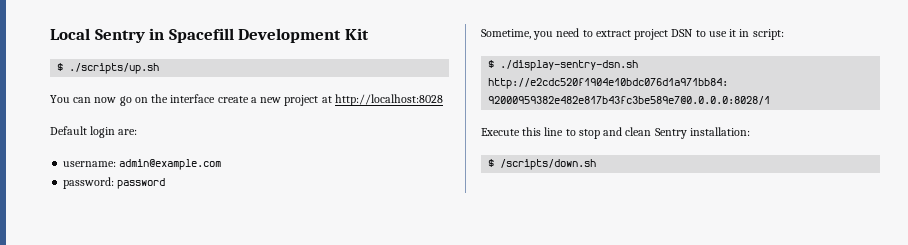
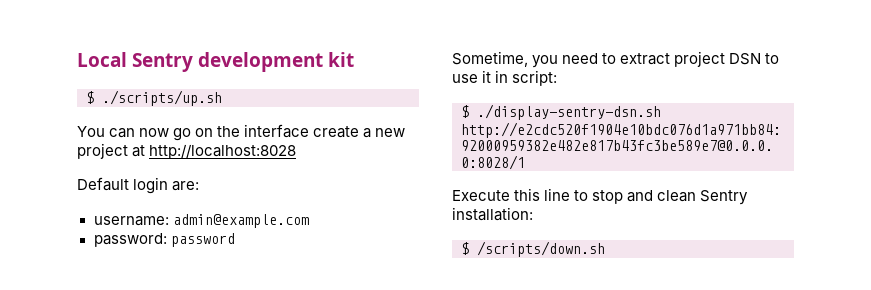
[149,28,369,43] in Spacefill Development Kit -> [198,52,355,72] development kit

